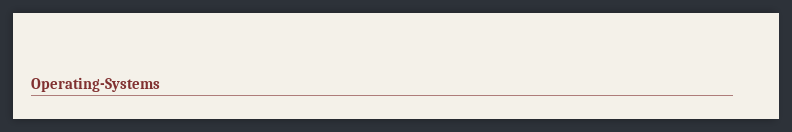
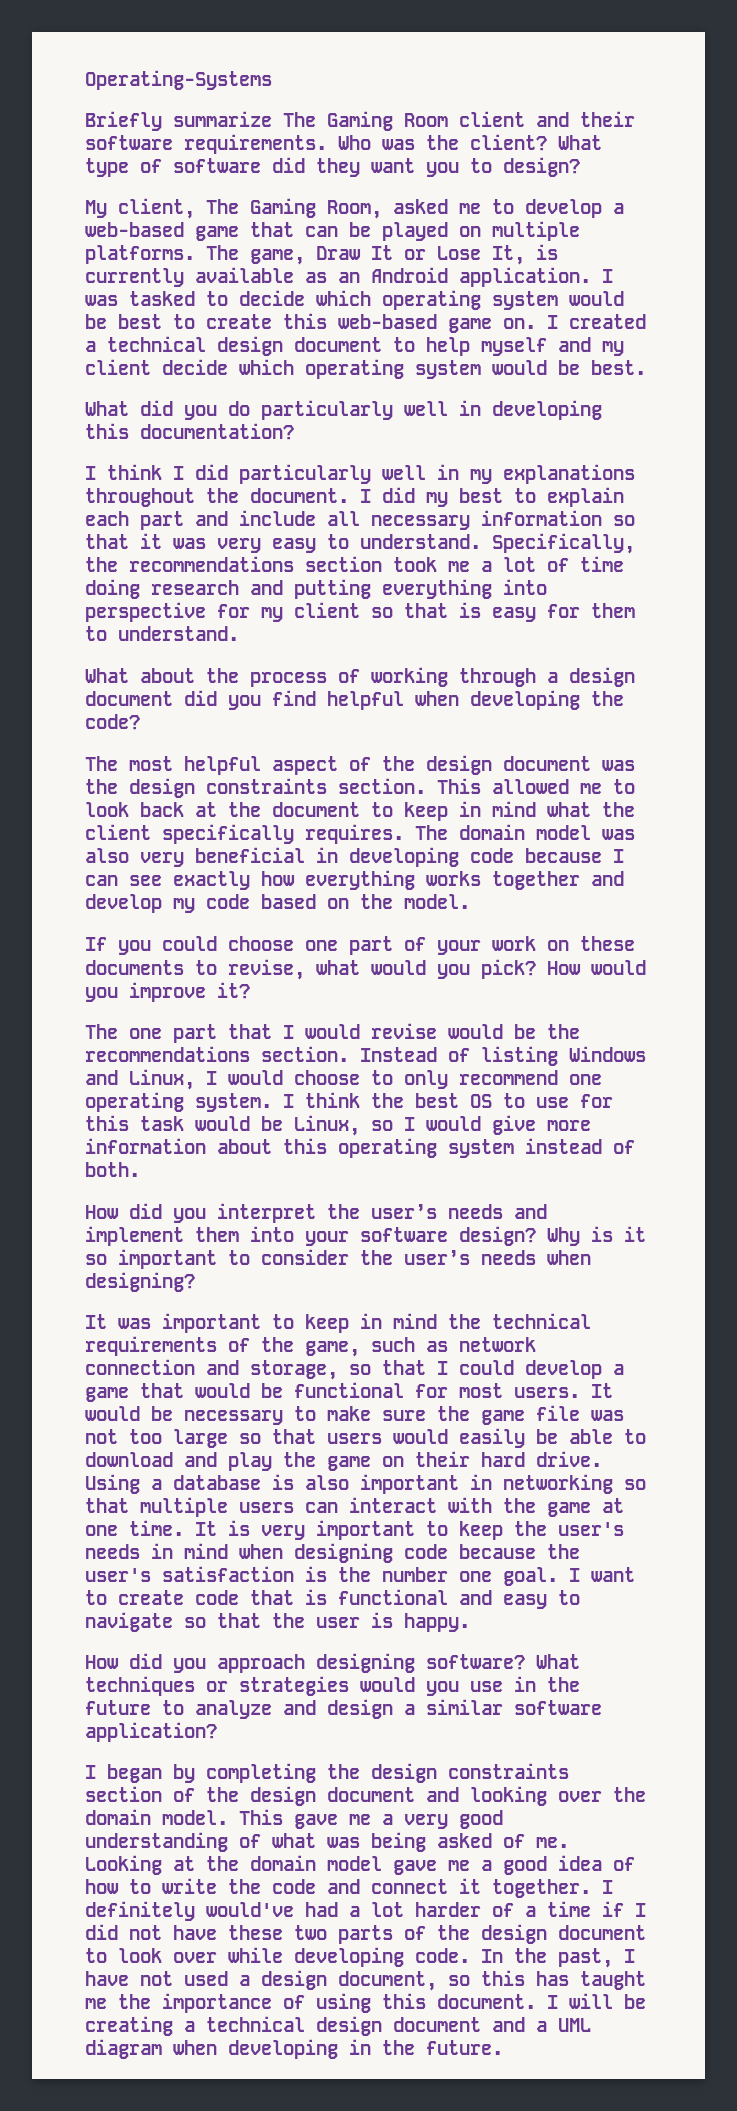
(160, 84) none -> [85,111,635,131] [85,134,602,154] [85,157,581,177] [85,198,624,219] [85,221,580,241] [85,244,558,265] [85,267,613,287] [85,290,624,310] [85,313,646,333] [85,336,624,356] [85,359,646,379] [85,400,602,420] [85,423,295,440] [85,464,635,484] [85,487,624,507] [85,510,635,530] [85,533,635,554] [85,556,624,572] [85,579,547,599] [85,602,635,622] [85,626,239,641] [85,667,635,687] [85,690,624,710] [85,714,141,730] [85,755,635,775] [85,778,635,798] [85,801,635,821] [85,824,635,844] [85,847,624,867] [85,870,624,890] [85,894,470,913] [85,936,635,955] [85,959,646,980] [85,982,251,1002] [85,1023,580,1043] [85,1046,646,1066] [85,1069,602,1090] [85,1092,613,1112] [85,1115,591,1136] [85,1138,635,1158] [85,1162,140,1177] [85,1203,547,1223] [85,1226,646,1246] [85,1249,591,1269] [85,1272,196,1292] [85,1313,591,1333] [85,1336,536,1357] [85,1359,624,1380] [85,1382,613,1402] [85,1405,624,1425] [85,1428,646,1448] [85,1451,602,1471] [85,1474,646,1494] [85,1497,624,1517] [85,1520,624,1540] [85,1543,580,1563] [85,1566,635,1586] [85,1589,580,1609] [85,1612,470,1632] [85,1653,580,1673] [85,1676,580,1696] [85,1699,602,1719] [85,1722,218,1742] [85,1763,569,1783] [85,1786,646,1806] [85,1809,503,1829] [85,1832,569,1852] [85,1855,635,1875] [85,1878,613,1898] [85,1901,646,1921] [85,1924,646,1944] [85,1947,635,1968] [85,1970,646,1991] [85,1993,646,2013] [85,2016,591,2036] [85,2039,503,2059] // Briefly summarize The Gaming Room client and their software requirements. Who was the client? What type of software did they want you to design? // My client, The Gaming Room, asked me to develop a web-based game that can be played on multiple platforms. The game, Draw It or Lose It, is currently available as an Android application. I was tasked to decide which operating system would be best to create this web-based game on. I created a technical design document to help myself and my client decide which operating system would be best. // What did you do particularly well in developing this documentation? // I think I did particularly well in my explanations throughout the document. I did my best to explain each part and include all necessary information so that it was very easy to understand. Specifically, the recommendations section took me a lot of time doing research and putting everything into perspective for my client so that is easy for them to understand. // What about the process of working through a design document did you find helpful when developing the code? // The most helpful aspect of the design document was the design constraints section. This allowed me to look back at the document to keep in mind what the client specifically requires. The domain model was also very beneficial in developing code because I can see exactly how everything works together and develop my code based on the model. // If you could choose one part of your work on these documents to revise, what would you pick? How would you improve it? // The one part that I would revise would be the recommendations section. Instead of listing Windows and Linux, I would choose to only recommend one operating system. I think the best OS to use for this task would be Linux, so I would give more information about this operating system instead of both. // How did you interpret the user’s needs and implement them into your software design? Why is it so important to consider the user’s needs when designing? // It was important to keep in mind the technical requirements of the game, such as network connection and storage, so that I could develop a game that would be functional for most users. It would be necessary to make sure the game file was not too large so that users would easily be able to download and play the game on their hard drive. Using a database is also important in networking so that multiple users can interact with the game at one time. It is very important to keep the user's needs in mind when designing code because the user's satisfaction is the number one goal. I want to create code that is functional and easy to navigate so that the user is happy. // How did you approach designing software? What techniques or strategies would you use in the future to analyze and design a similar software application? // I began by completing the design constraints section of the design document and looking over the domain model. This gave me a very good understanding of what was being asked of me. Looking at the domain model gave me a good idea of how to write the code and connect it together. I definitely would've had a lot harder of a time if I did not have these two parts of the design document to look over while developing code. In the past, I have not used a design document, so this has taught me the importance of using this document. I will be creating a technical design document and a UML diagram when developing in the future.

